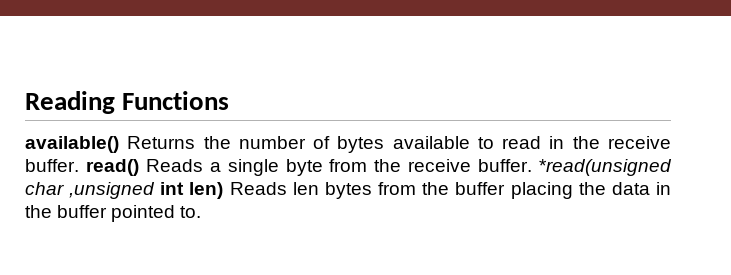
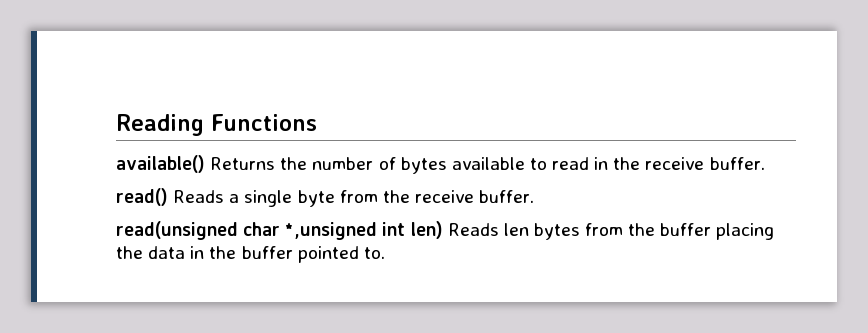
(79, 165) none -> (765, 163) //
[538,159,672,176] [25,182,156,199] *read(unsigned char ,unsigned -> [116,221,378,240] // read(unsigned char *,unsigned

